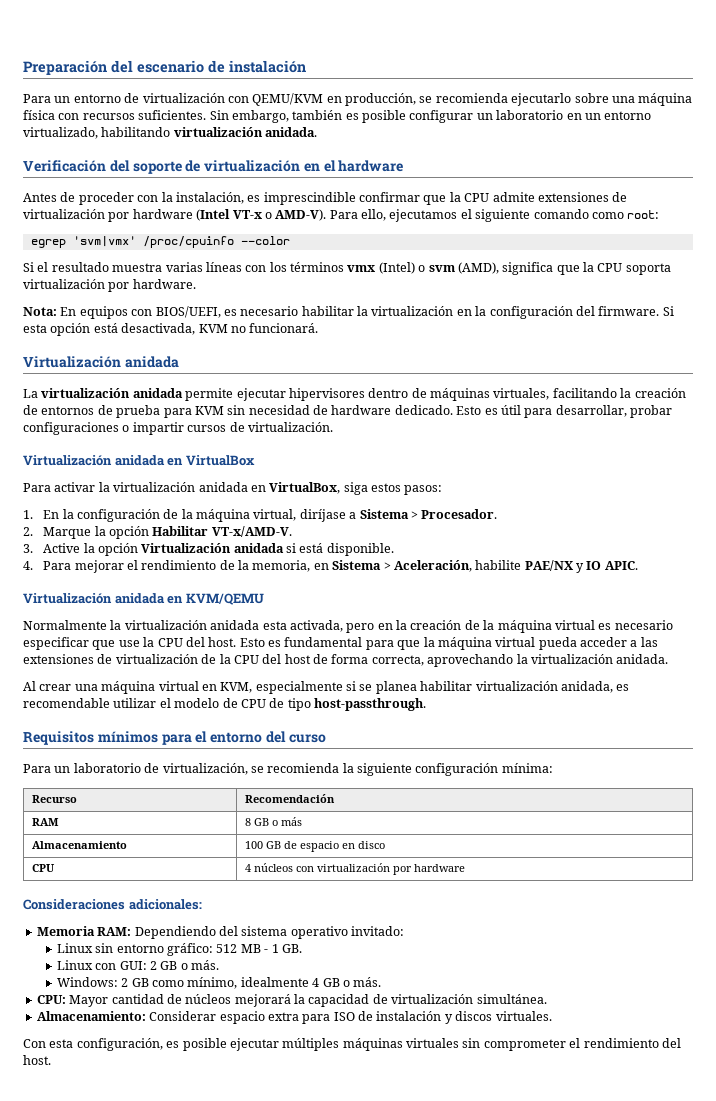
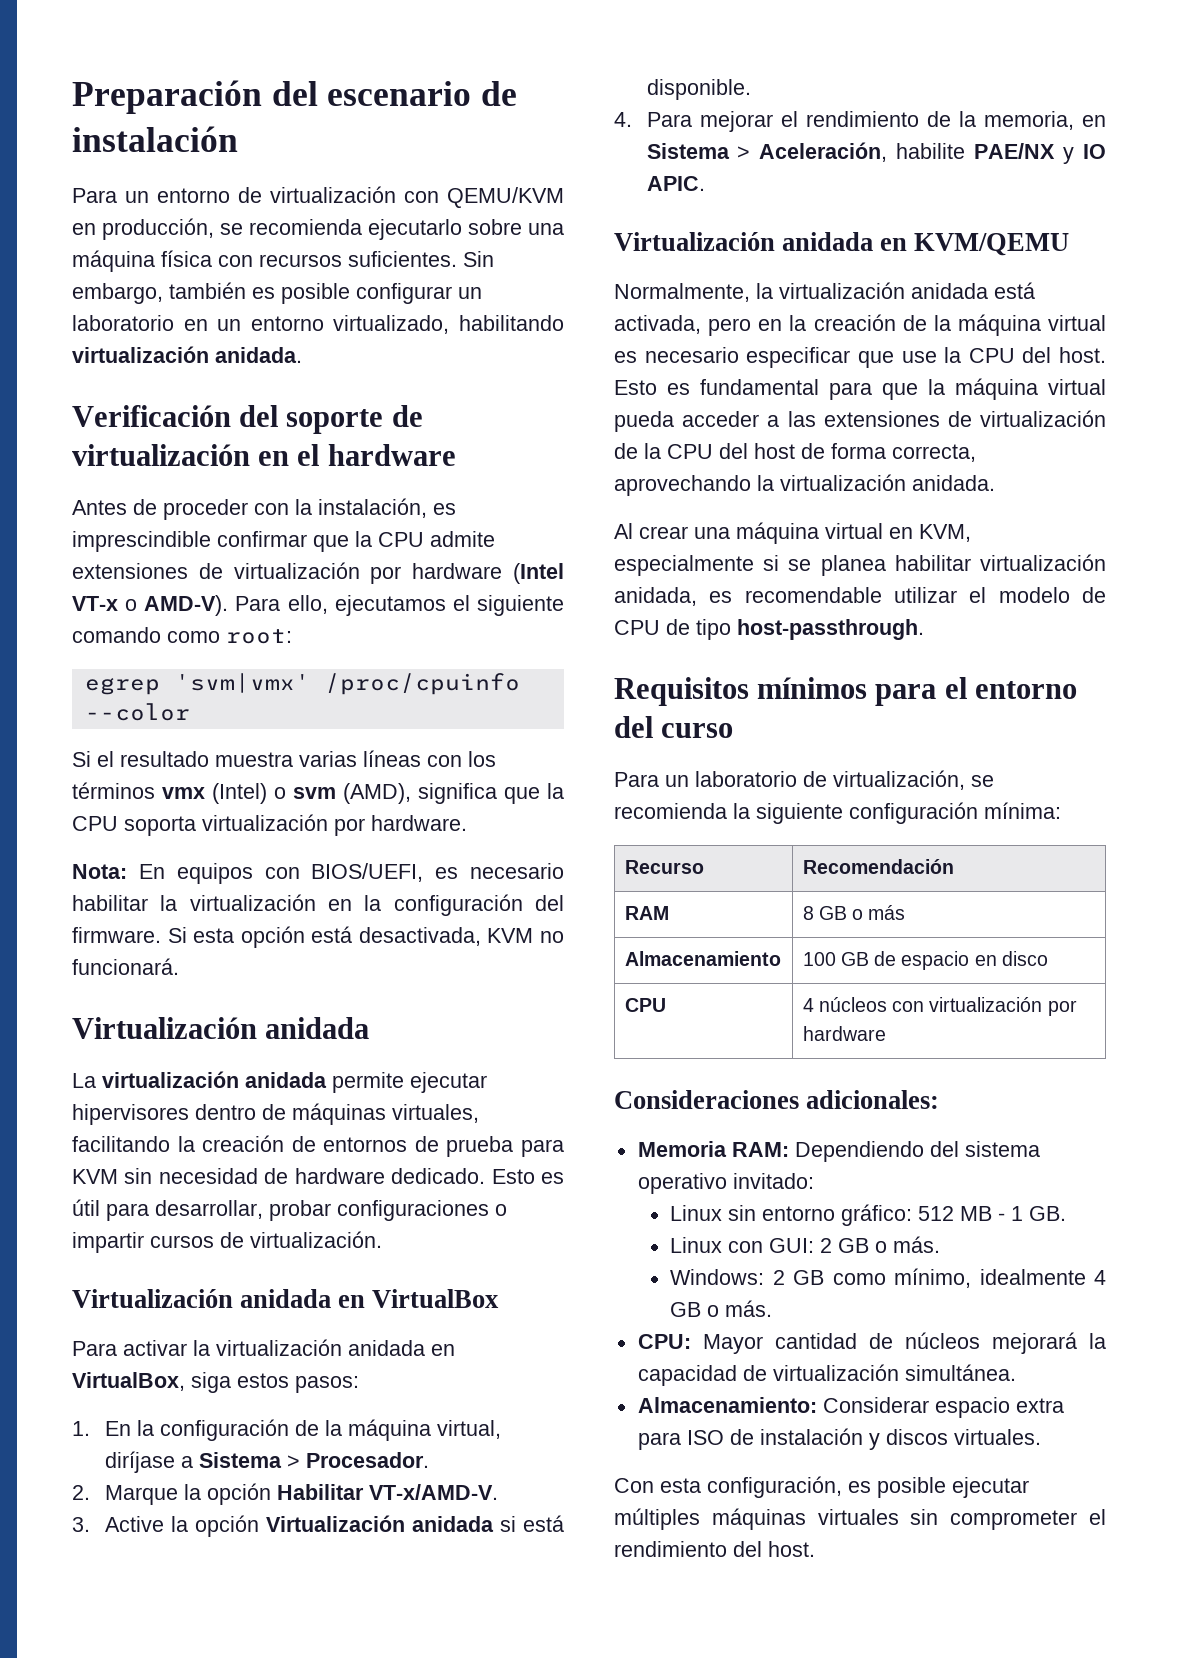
[23,620,287,630] Normalmente la virtualización anidada esta -> [614,282,1035,302] Normalmente, la virtualización anidada está

